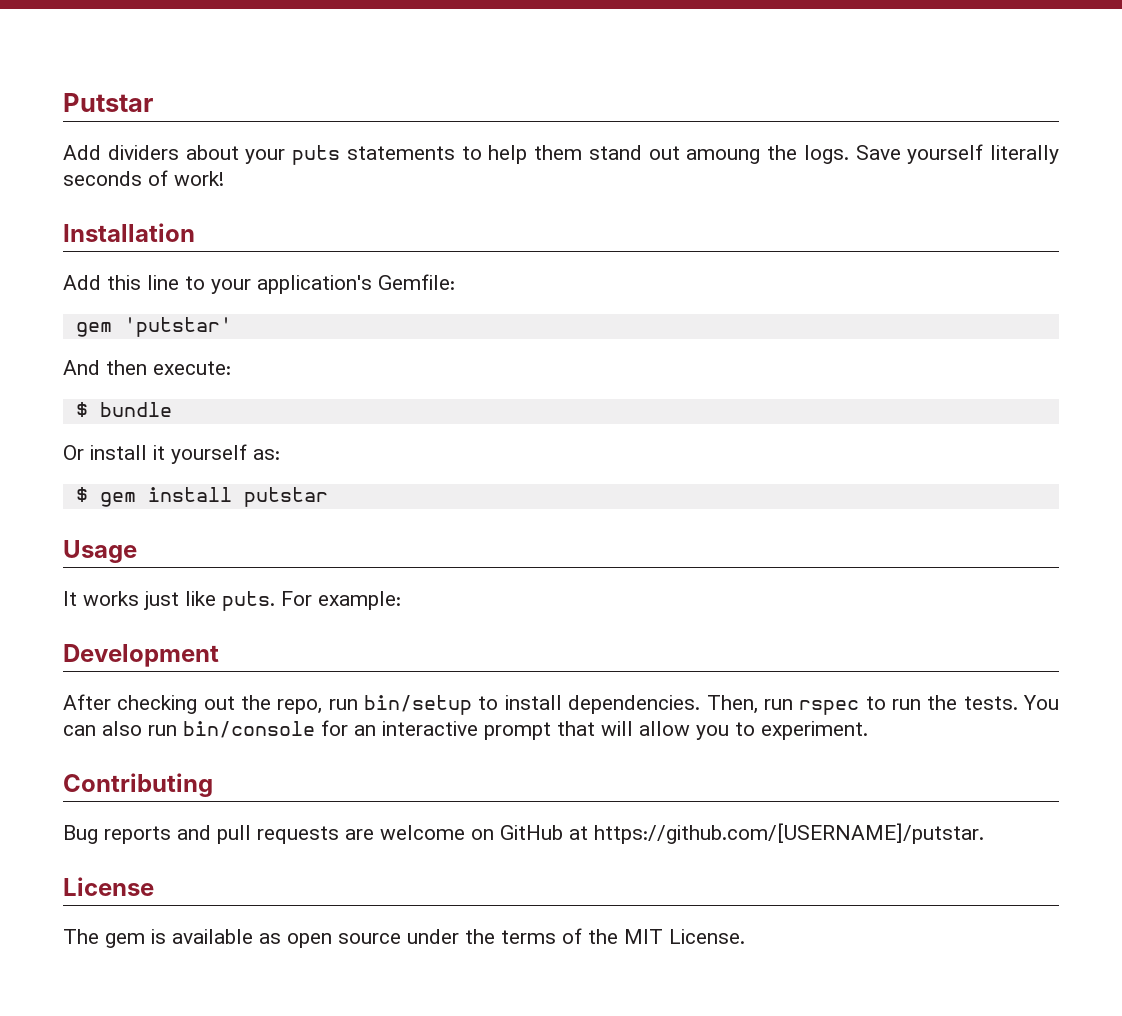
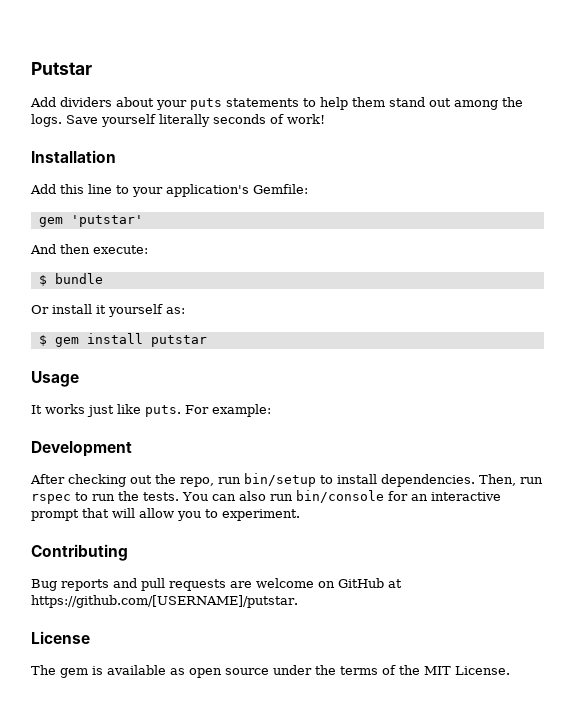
[686,149,761,164] amoung -> [454,100,498,110] among

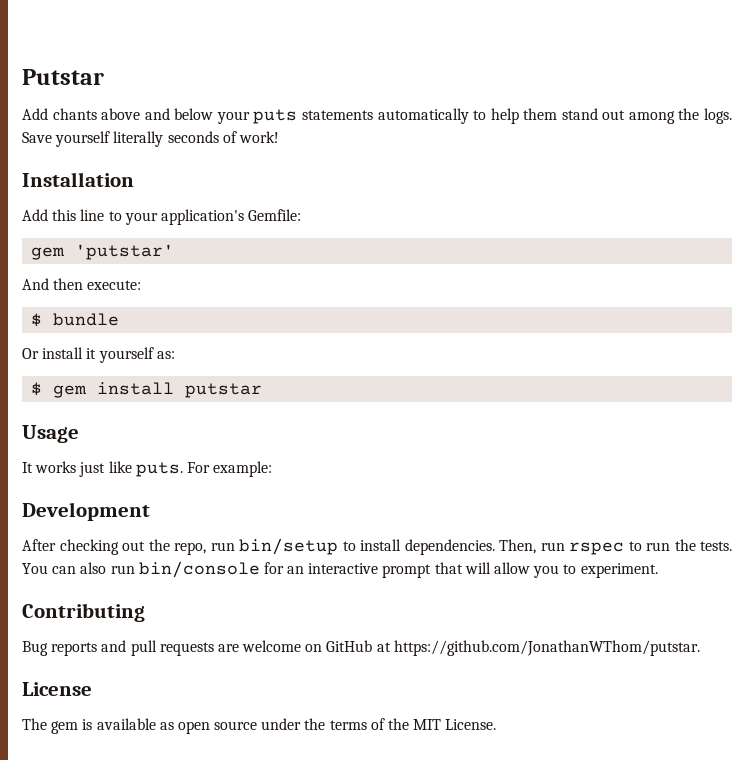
[60,97,154,107] dividers about -> [52,108,214,120] chants above and below
(299, 102) none -> [377,108,469,124] automatically
[31,595,298,608] https://github.com/[USERNAME]/putstar. -> [393,640,700,656] https://github.com/JonathanWThom/putstar.

